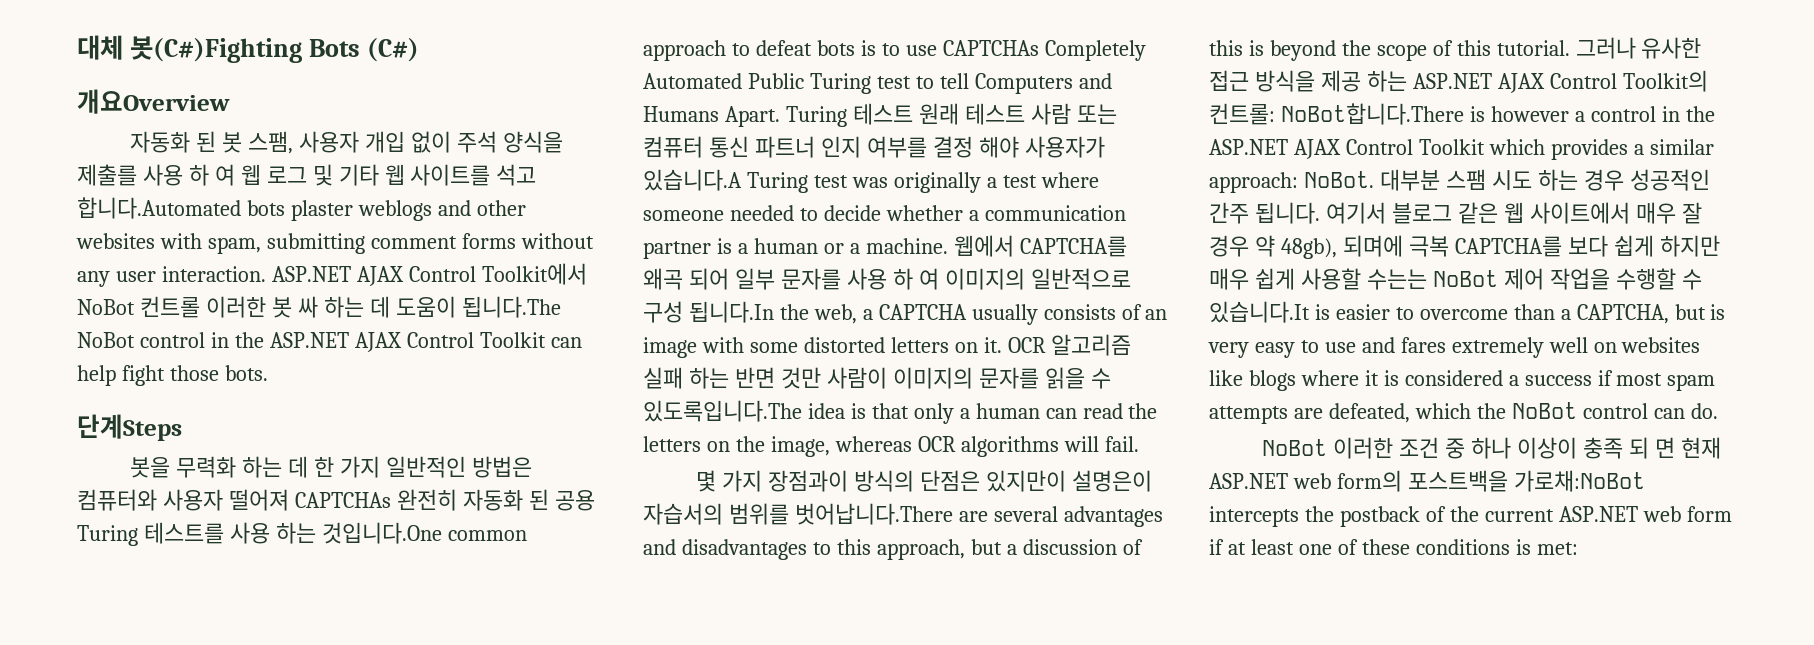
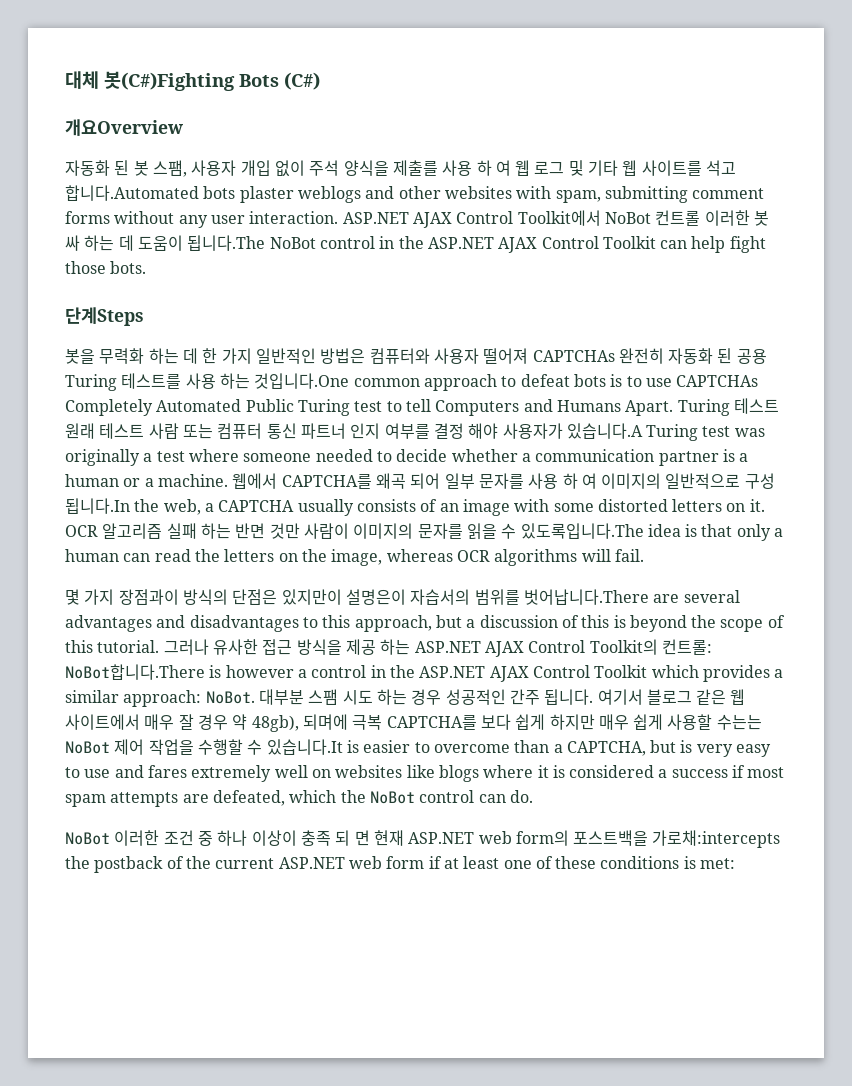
[1513,470,1645,492] [1209,506,1299,527] 가로채:NoBot intercepts -> [652,830,781,848] 가로채:intercepts

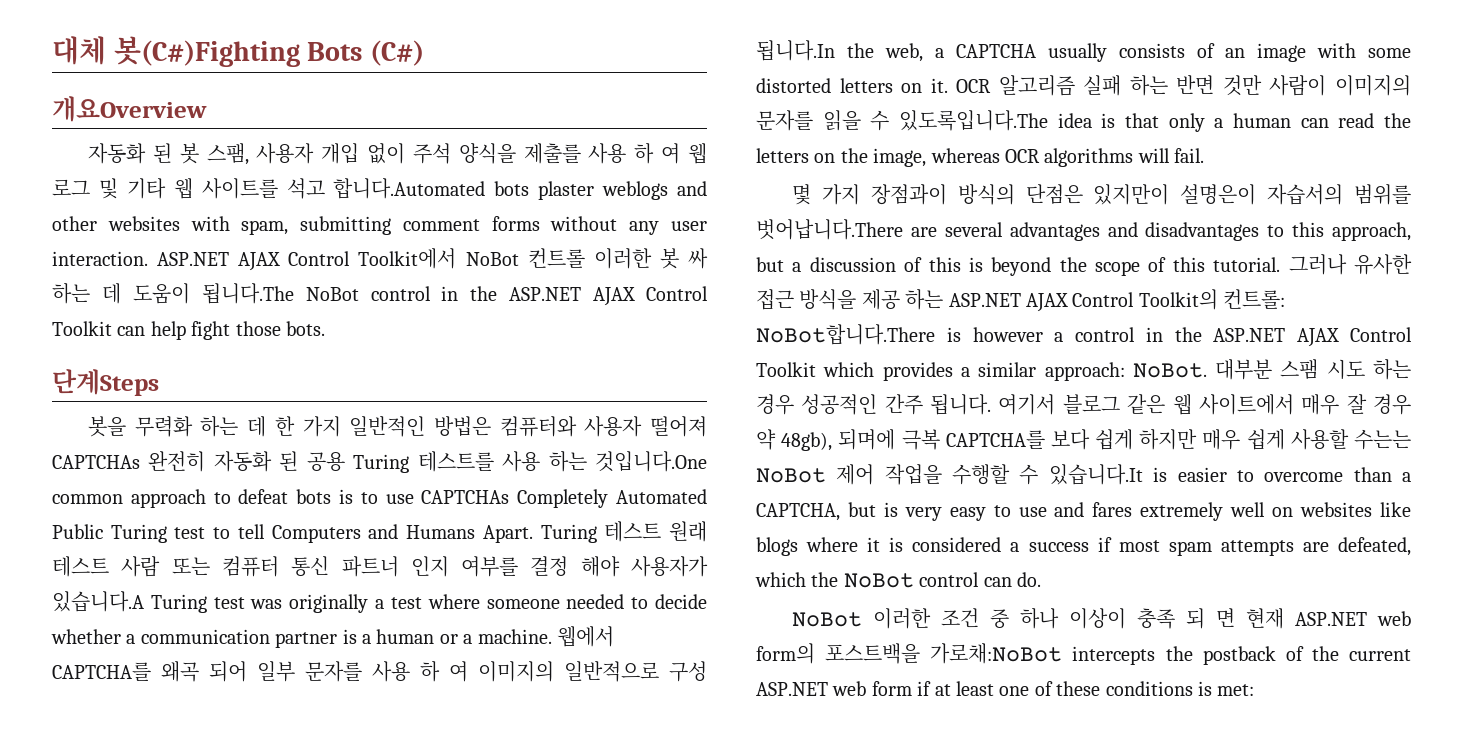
[652,830,781,848] 가로채:intercepts -> [930,643,1156,665] 가로채:NoBot intercepts

